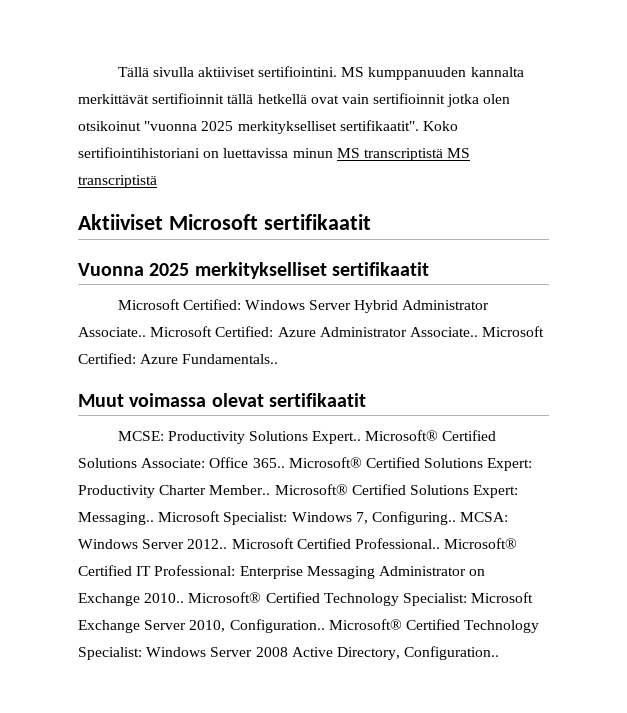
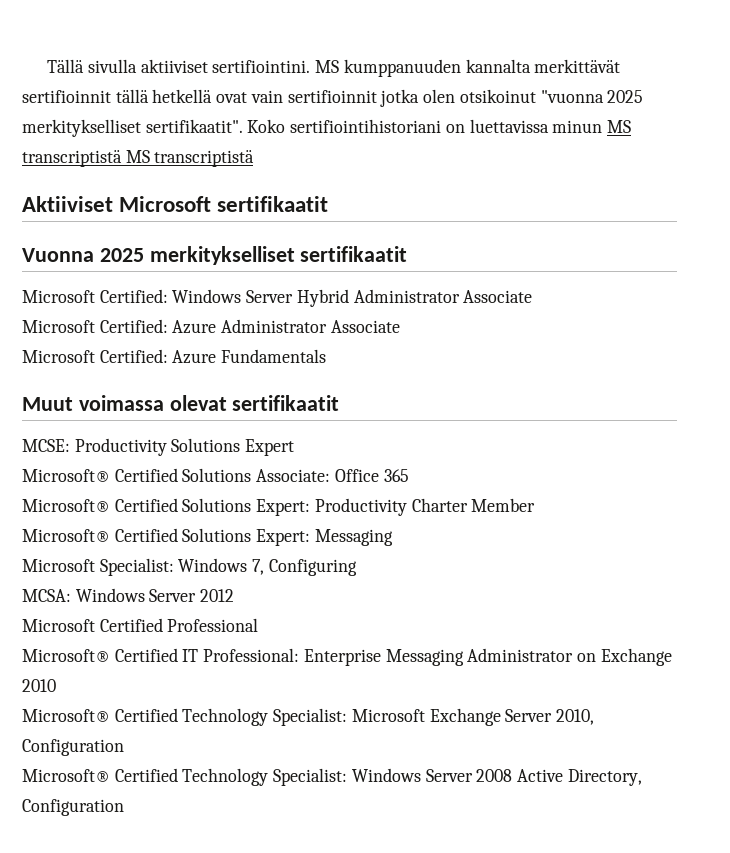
[78,327,146,337] Associate.. -> [463,290,533,303] Associate //
[409,326,545,337] [78,353,279,364] Associate.. Microsoft Certified: Azure Fundamentals.. -> [330,320,400,333] [22,349,327,364] Associate // Microsoft Certified: Azure Fundamentals
[312,431,362,444] Expert.. -> [245,439,295,456] Expert //
[252,458,285,468] 365.. -> [383,469,409,482] 365 //
[209,484,519,498] [78,512,154,525] Member.. Microsoft® Certified Solutions Expert: Messaging.. -> [471,498,536,512] [22,528,393,546] Member // Microsoft® Certified Solutions Expert: Messaging //
[371,511,456,525] Configuring.. -> [268,559,357,576] Configuring //
[187,539,228,549] 2012.. -> [200,589,235,602] 2012 //
[354,538,440,549] Professional.. -> [167,618,259,632] Professional //
[144,593,185,603] 2010.. -> [22,679,56,692] 2010 //
[229,619,325,633] Configuration.. -> [22,739,124,756] Configuration //
[404,646,500,660] Configuration.. -> [22,799,124,816] Configuration

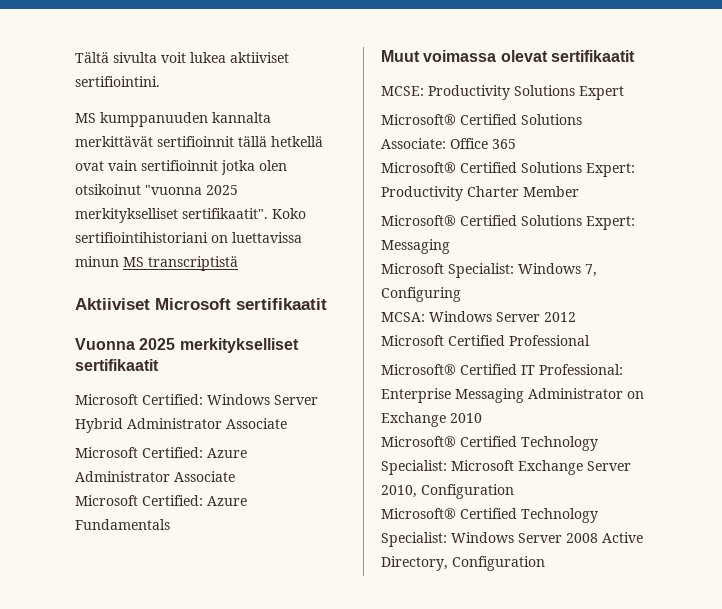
[47,59,137,73] Tällä sivulla -> [75,52,226,63] Tältä sivulta voit lukea
(311, 66) none -> (160, 81) //
[125,150,255,167] MS transcriptistä -> (238, 263) none

